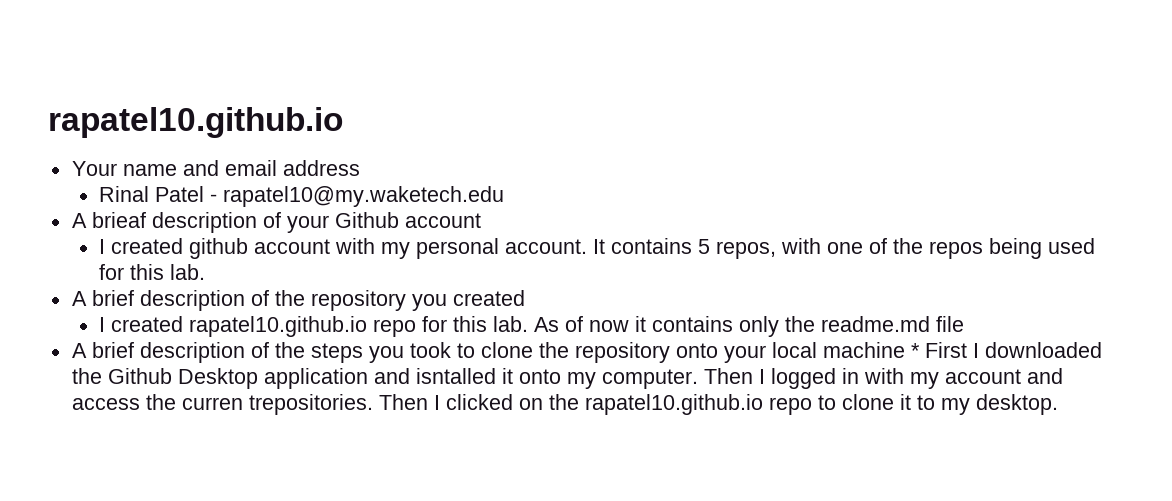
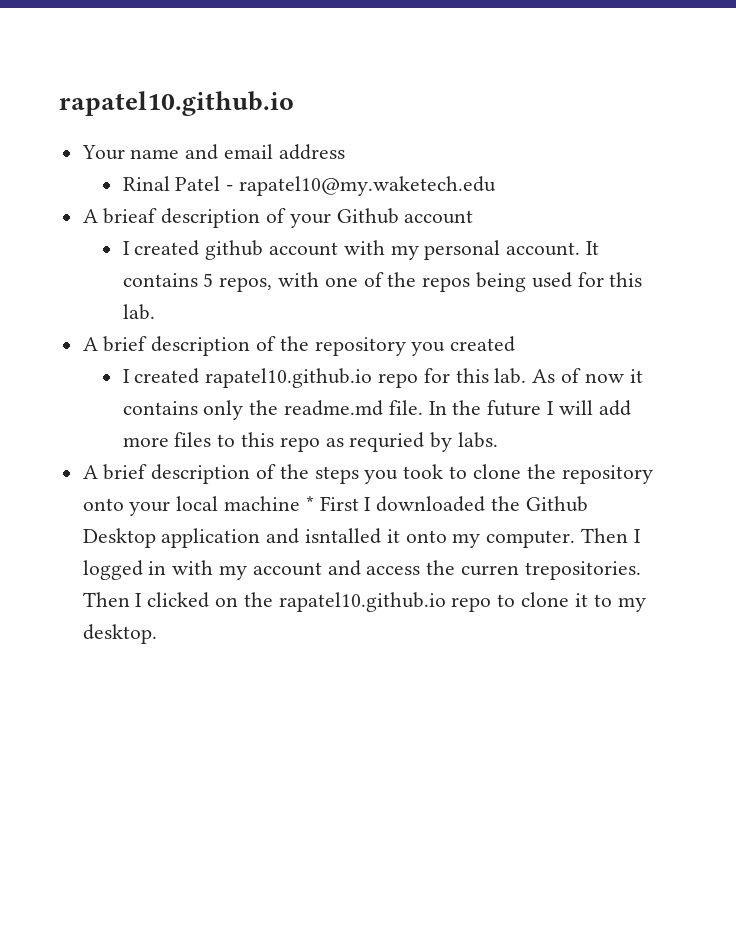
[936,316,965,332] file -> [388,400,631,416] [122,432,499,452] file. In the future I will add more files to this repo as requried by labs.

